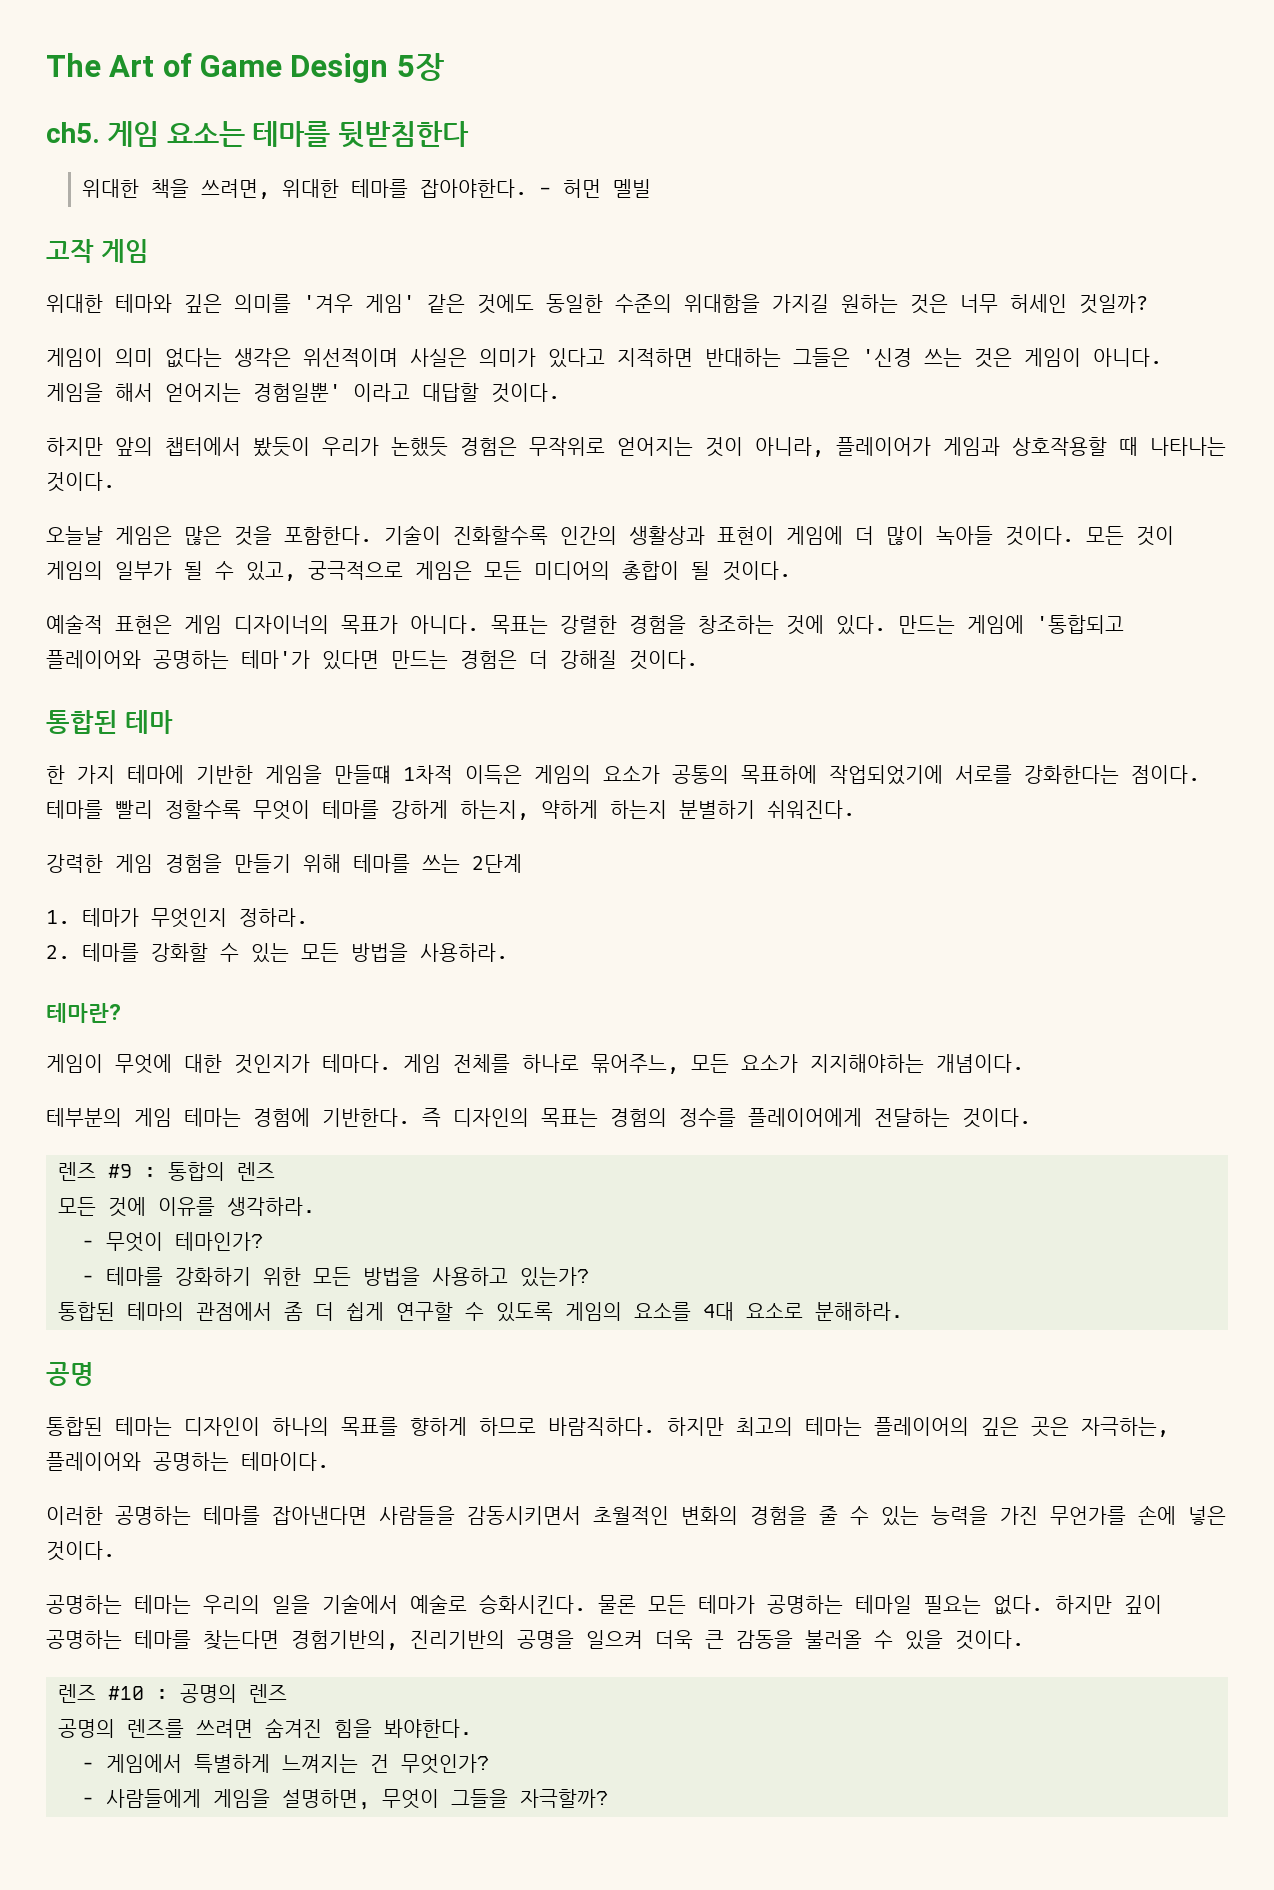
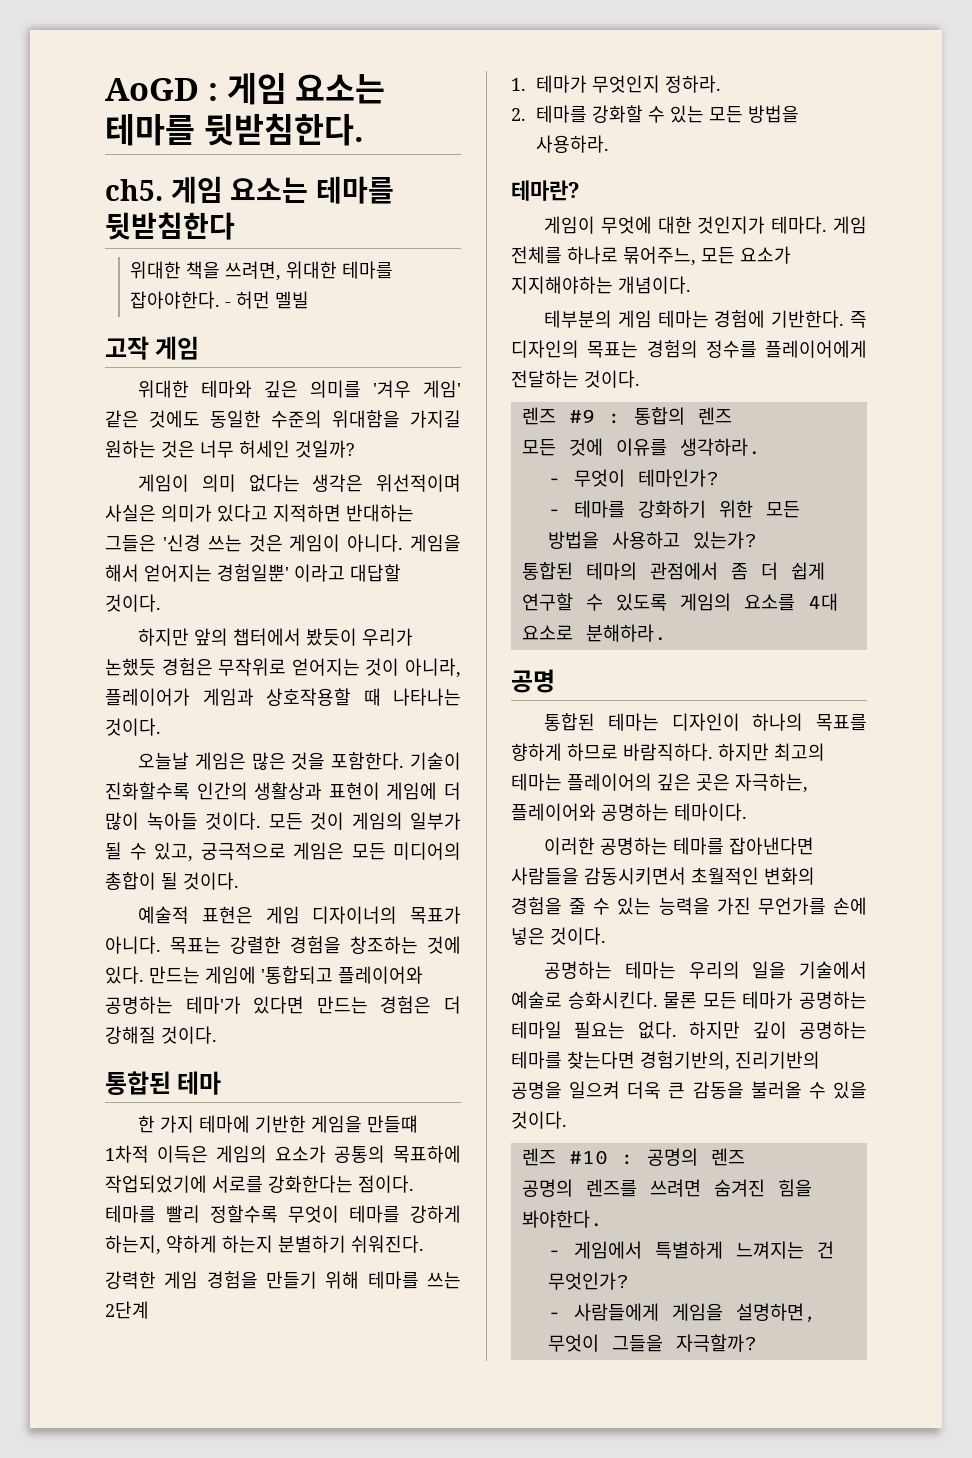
[46,53,444,83] The Art of Game Design 5장 -> [105,72,386,105] [105,113,364,146] AoGD : 게임 요소는 테마를 뒷받침한다.

